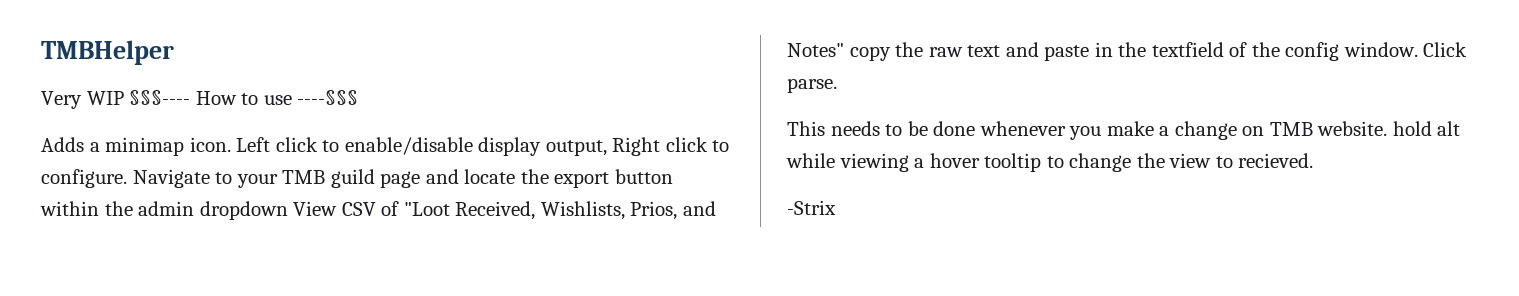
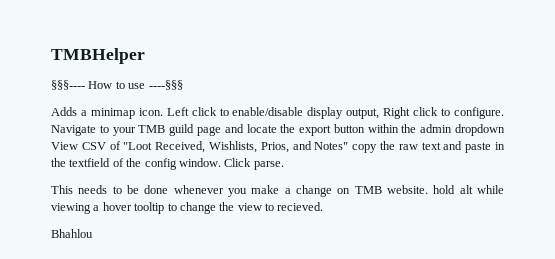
[41,91,124,109] Very WIP -> (145, 56) none
[787,200,836,215] -Strix -> [51,229,93,238] Bhahlou

